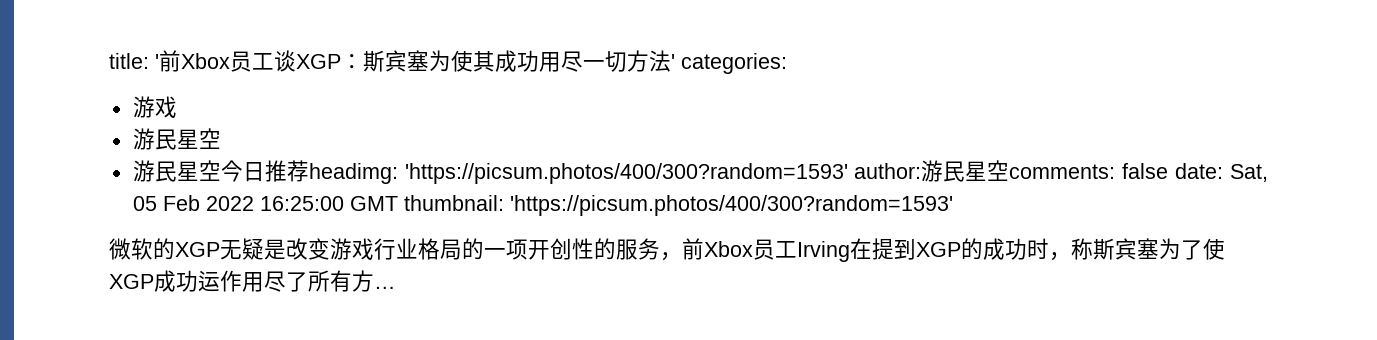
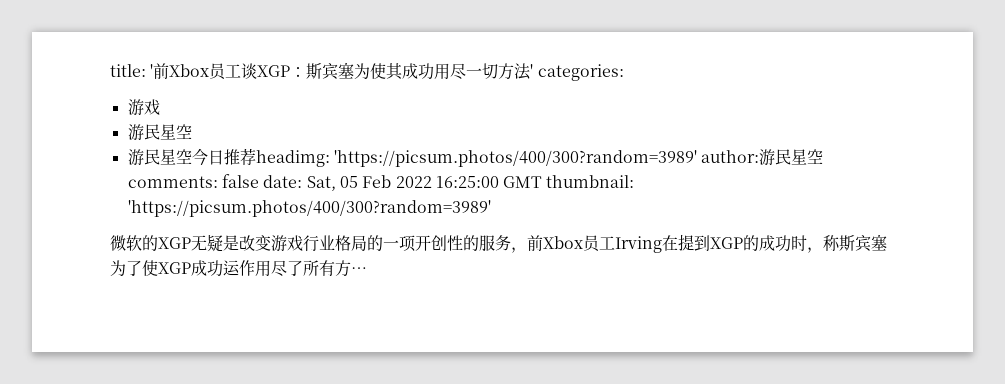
[404,163,848,184] 'https://picsum.photos/400/300?random=1593' -> [333,150,697,167] 'https://picsum.photos/400/300?random=3989'
[509,195,953,216] 'https://picsum.photos/400/300?random=1593' -> [127,200,491,217] 'https://picsum.photos/400/300?random=3989'

